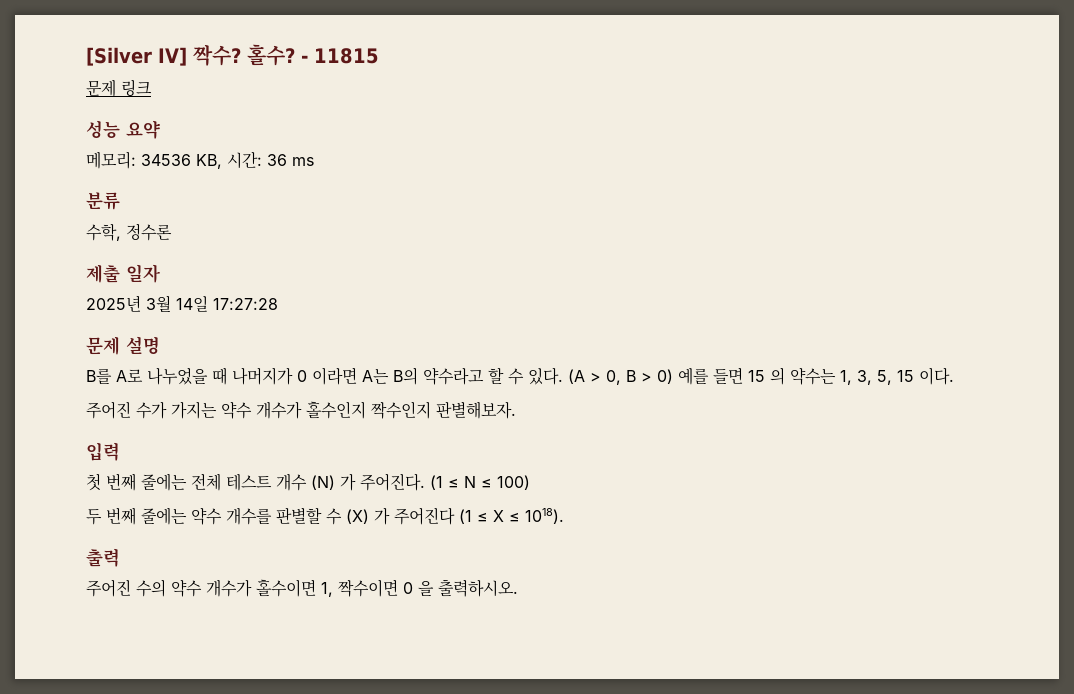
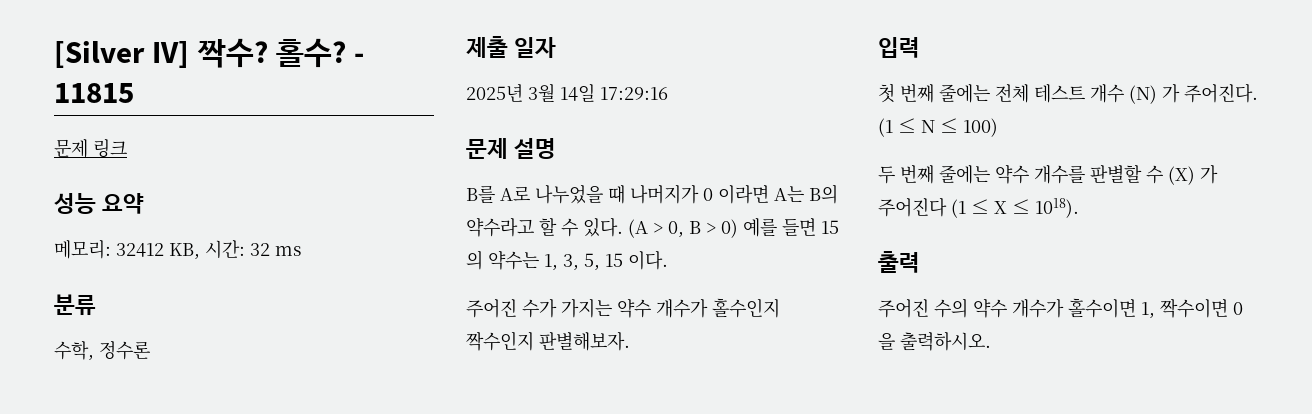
[141,154,191,166] 34536 -> [116,243,164,257] 32412
[267,154,287,166] 36 -> [250,243,270,256] 32
[213,298,278,310] 17:27:28 -> [600,87,668,100] 17:29:16

